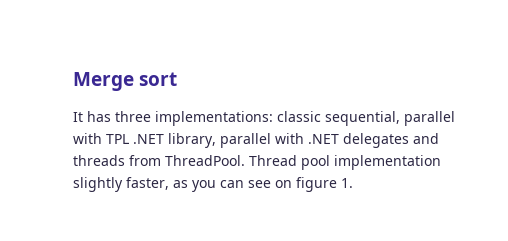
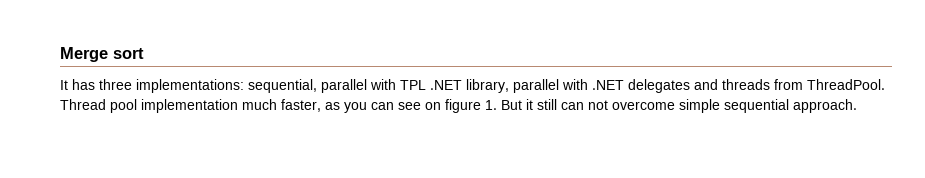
[277,111,321,122] classic -> (244, 86) none
[73,177,123,192] slightly -> [242,99,277,110] much
(353, 183) none -> [501,99,857,113] But it still can not overcome simple sequential approach.

